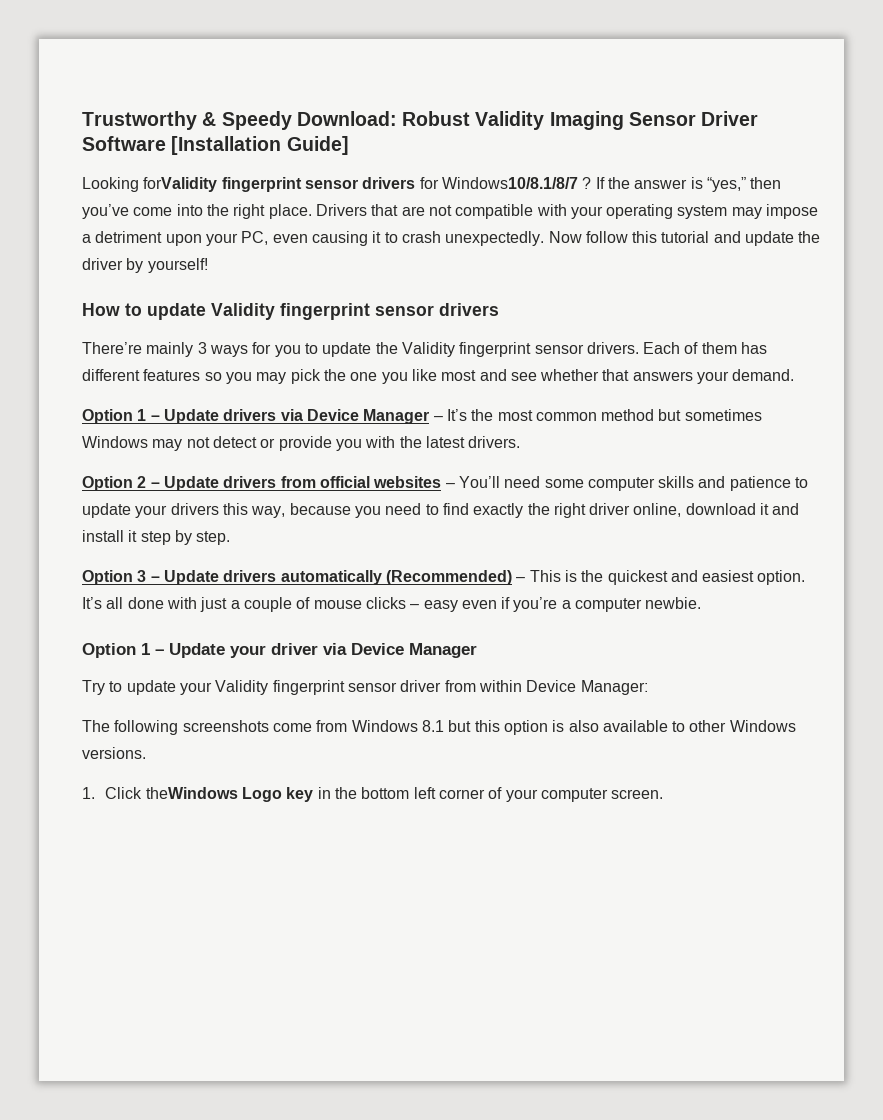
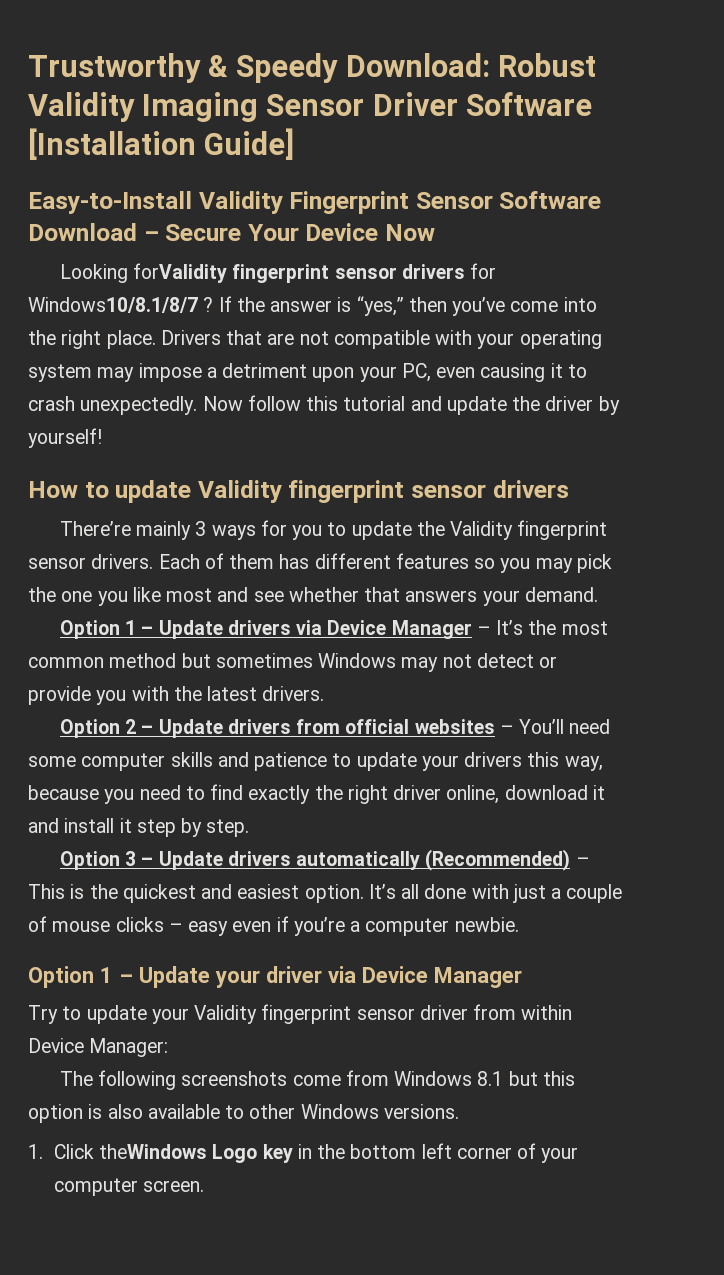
(349, 145) none -> [28,191,602,214] [28,223,436,241] // Easy-to-Install Validity Fingerprint Sensor Software Download – Secure Your Device Now

